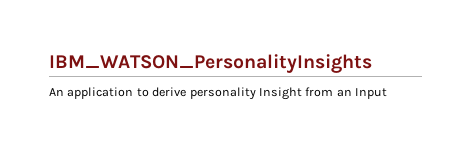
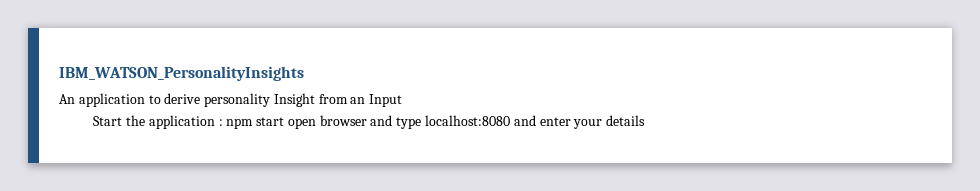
(387, 93) none -> [93,115,646,129] // Start the application : npm start open browser and type localhost:8080 and enter your details

